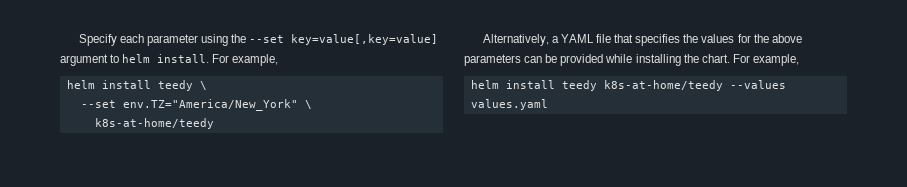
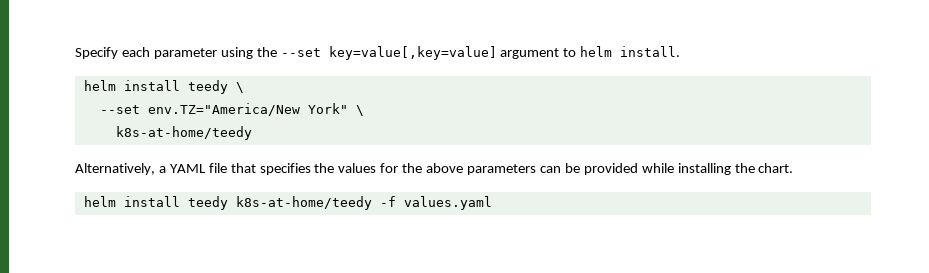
[212,54,279,66] For example, -> (681, 51) none
[122,99,298,111] env.TZ="America/New_York" -> [147,103,348,116] env.TZ="America/New York"
[732,54,799,66] For example, -> (794, 168) none
[729,80,786,89] --values -> [379,196,396,207] -f

